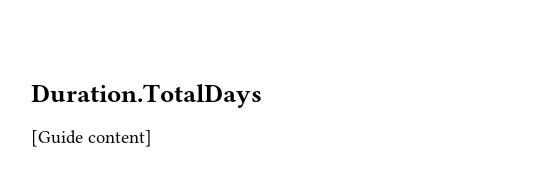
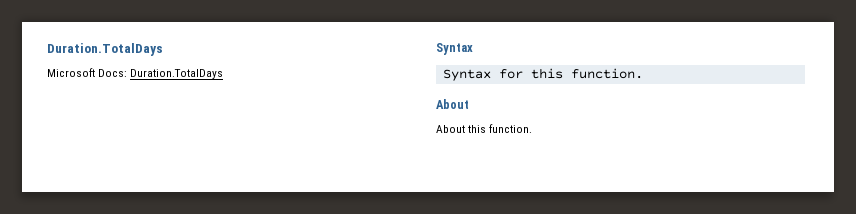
[31,84,262,108] [31,130,152,147] Duration.TotalDays // [Guide content] -> [47,43,163,56] [47,68,224,79] [436,43,473,55] [442,68,643,81] [436,99,469,109] [436,124,533,133] Duration.TotalDays // Microsoft Docs: Duration.TotalDays // Syntax // Syntax for this function. // About // About this function.

